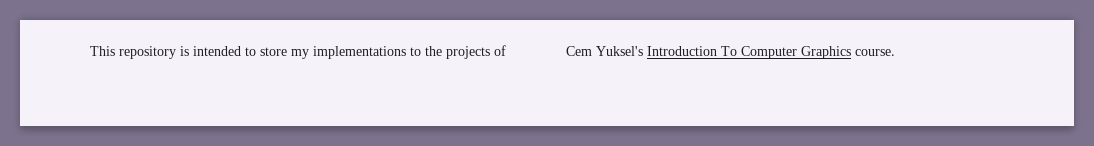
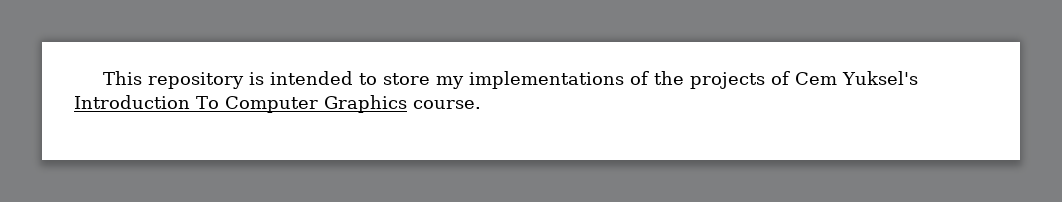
[410,47,421,56] to -> [630,71,650,85] of

